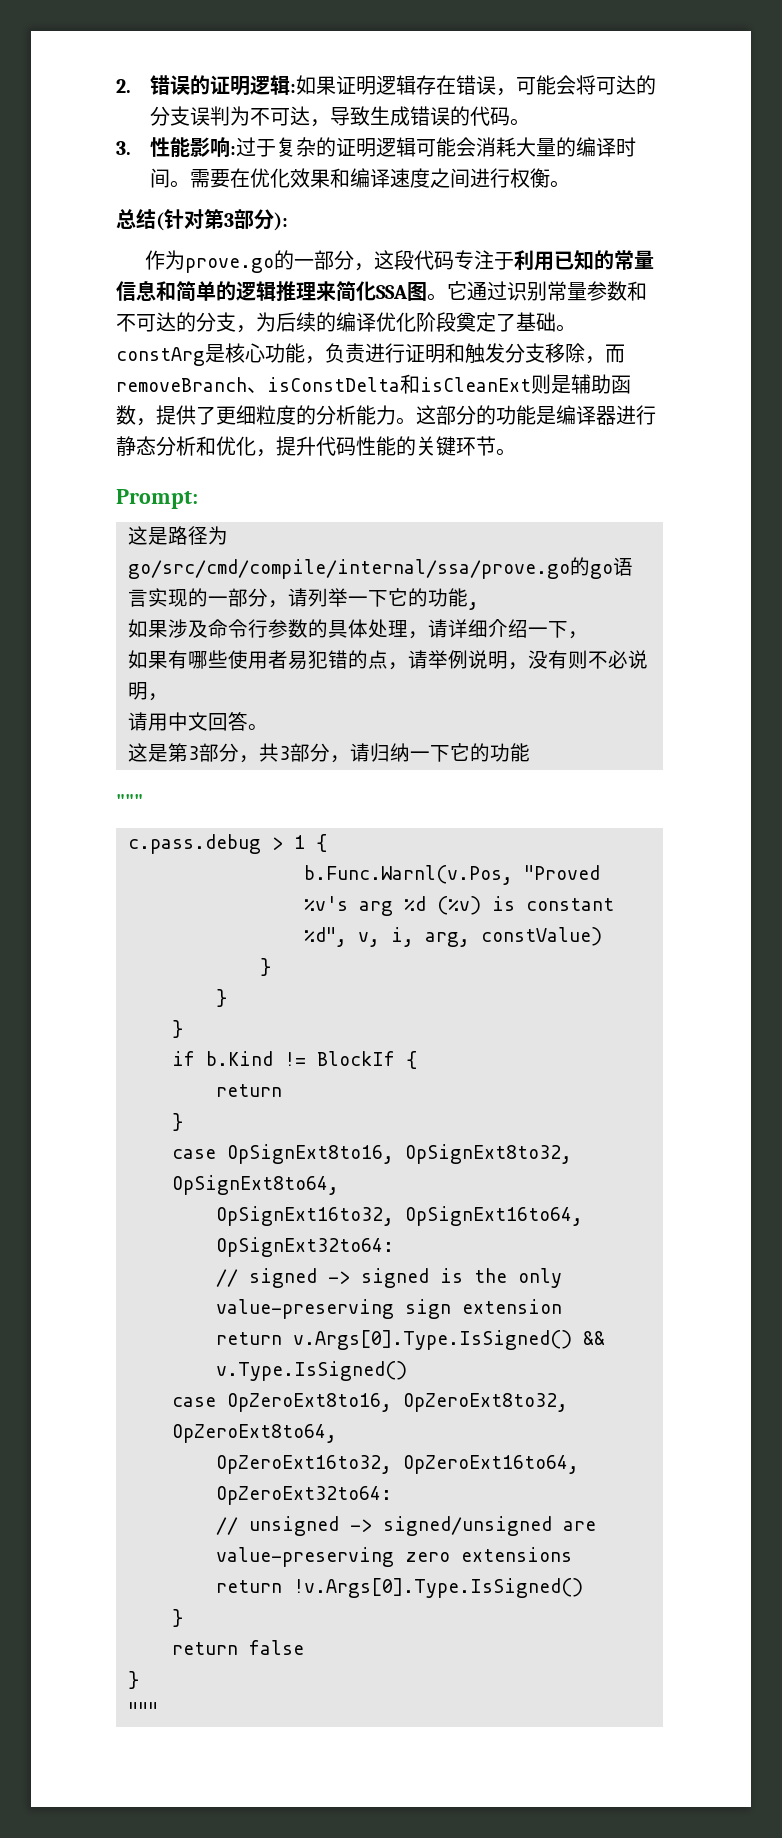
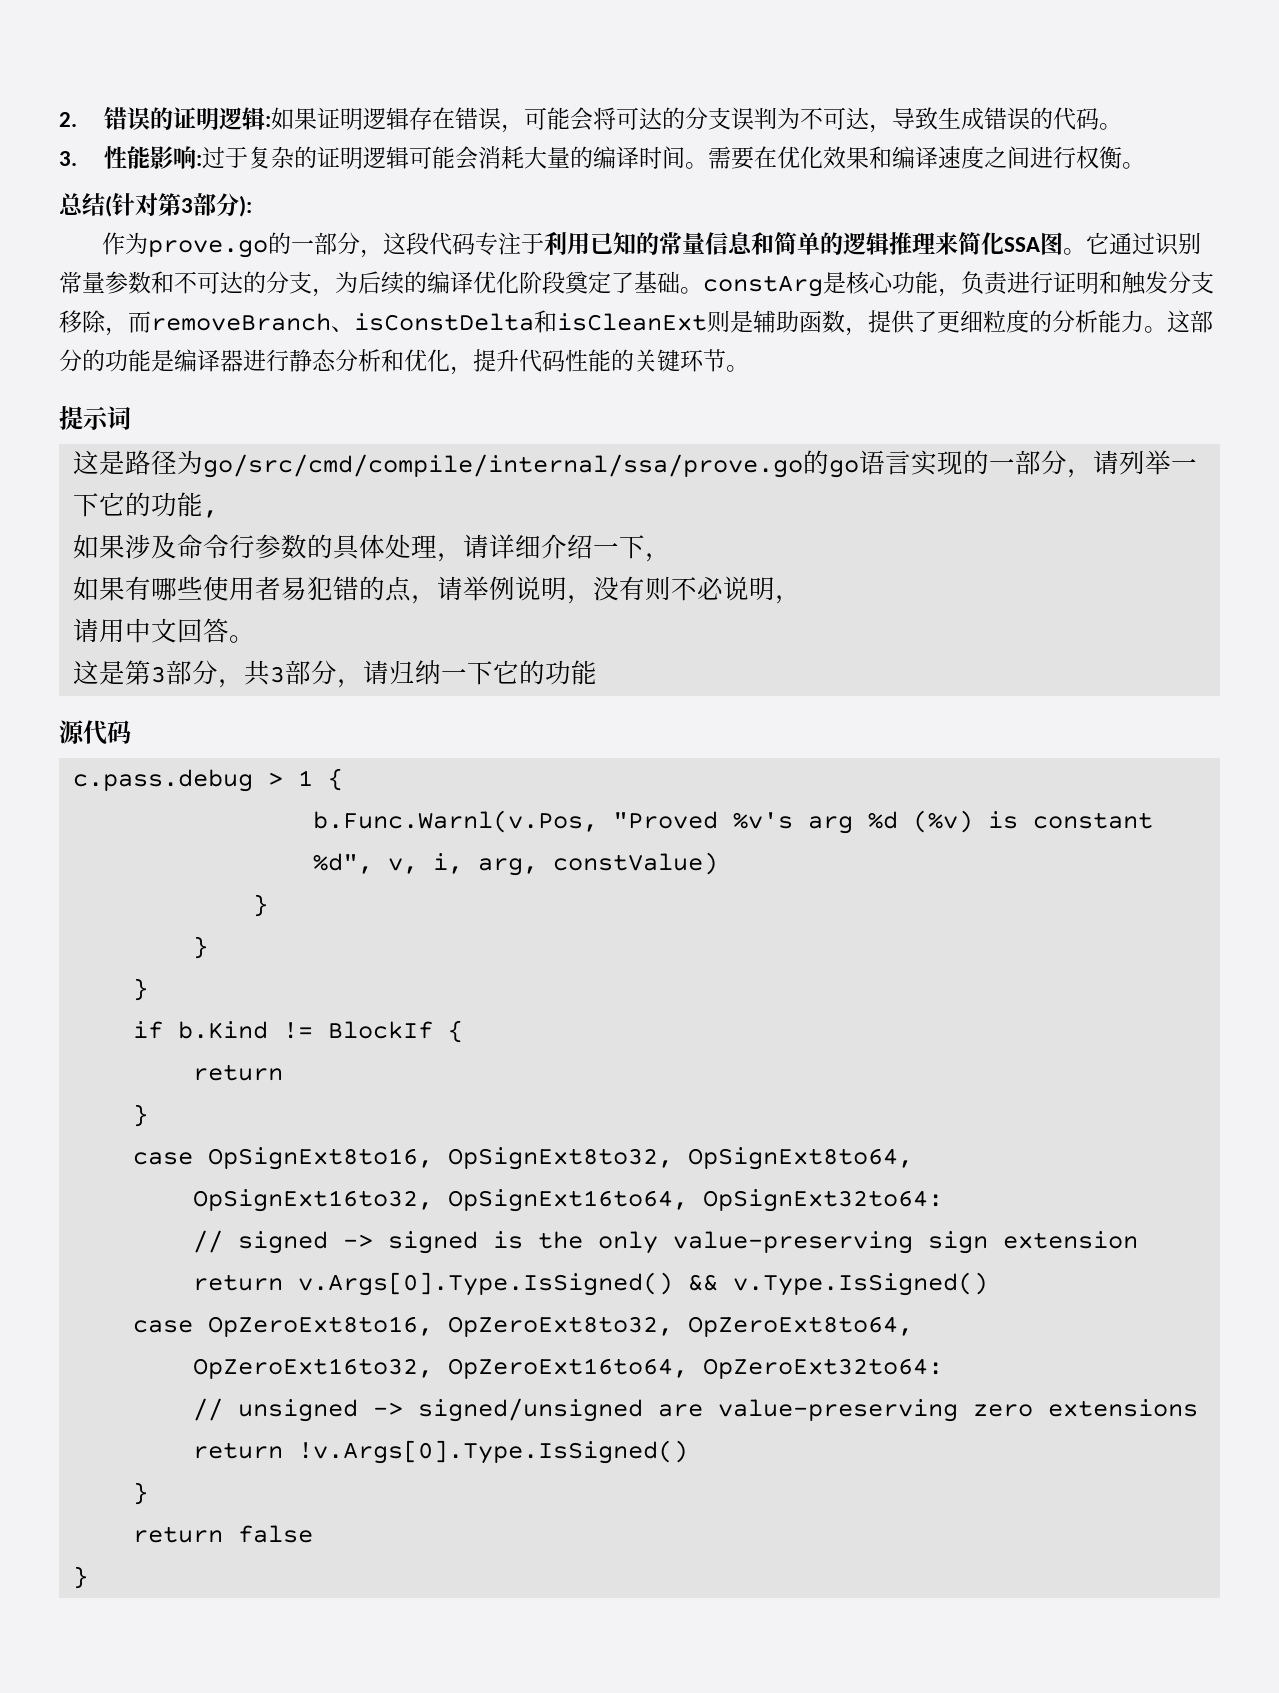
[116,489,198,509] Prompt: -> [59,406,131,430] 提示词
[116,794,143,810] """ -> [59,720,131,745] 源代码
[128,1702,158,1717] // """ -> (88, 1577) none

